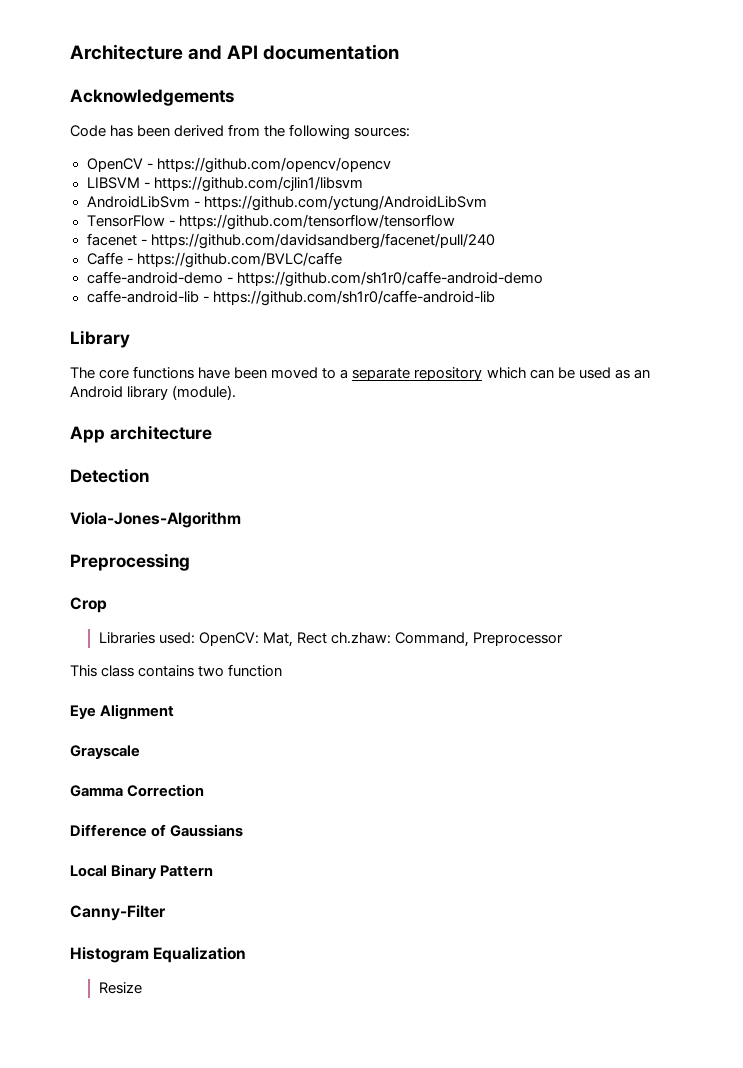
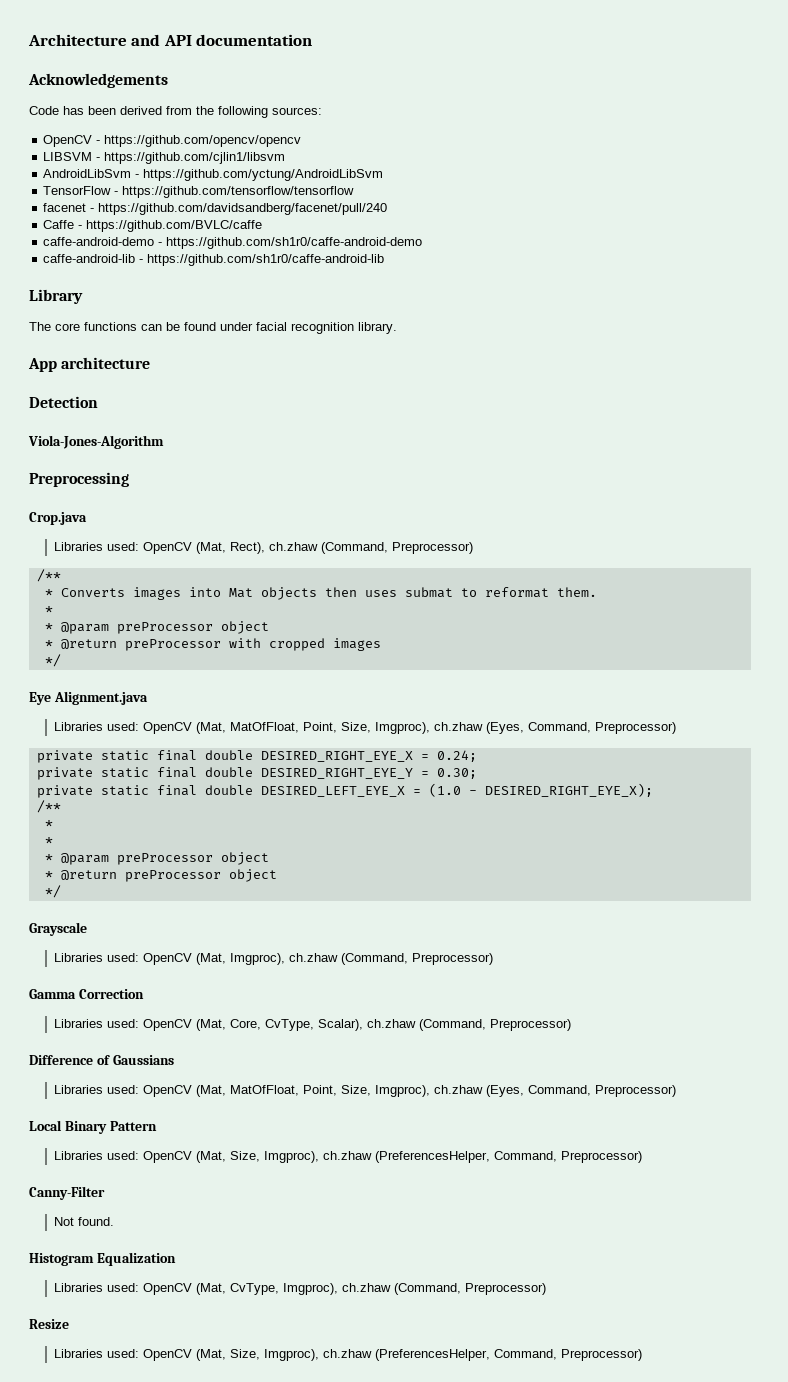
[198,367,650,381] [70,385,237,400] have been moved to a separate repository which can be used as an Android library (module). -> [141,322,397,334] can be found under facial recognition library.
[70,597,107,613] [98,632,563,647] [70,664,283,677] [70,704,175,720] [70,745,140,759] [70,784,205,797] [70,824,244,837] [70,864,214,879] Crop // Libraries used: OpenCV: Mat, Rect ch.zhaw: Command, Preprocessor // This class contains two function // Eye Alignment // Grayscale // Gamma Correction // Difference of Gaussians // Local Binary Pattern -> [29,512,87,525] [54,542,474,554] [36,569,61,582] [44,587,597,600] [44,606,53,614] [44,621,269,634] [44,638,381,651] [44,654,61,667] [29,691,148,705] [54,722,677,734] [36,750,477,763] [36,767,477,780] [36,783,653,798] [36,800,61,813] [44,820,53,828] [44,837,53,845] [44,852,269,865] [44,869,277,882] [44,885,61,898] [29,922,87,936] [54,953,494,965] [29,989,144,999] [54,1019,572,1031] [29,1055,174,1065] [54,1085,677,1097] [29,1120,157,1134] [54,1151,643,1163] Crop.java // Libraries used: OpenCV (Mat, Rect), ch.zhaw (Command, Preprocessor) // /** // * Converts images into Mat objects then uses submat to reformat them. // * // * @param preProcessor object // * @return preProcessor with cropped images // */ // Eye Alignment.java // Libraries used: OpenCV (Mat, MatOfFloat, Point, Size, Imgproc), ch.zhaw (Eyes, Command, Preprocessor) // private static final double DESIRED_RIGHT_EYE_X = 0.24; // private static final double DESIRED_RIGHT_EYE_Y = 0.30; // private static final double DESIRED_LEFT_EYE_X = (1.0 - DESIRED_RIGHT_EYE_X); // /** // * // * // * @param preProcessor object // * @return preProcessor object // */ // Grayscale // Libraries used: OpenCV (Mat, Imgproc), ch.zhaw (Command, Preprocessor) // Gamma Correction // Libraries used: OpenCV (Mat, Core, CvType, Scalar), ch.zhaw (Command, Preprocessor) // Difference of Gaussians // Libraries used: OpenCV (Mat, MatOfFloat, Point, Size, Imgproc), ch.zhaw (Eyes, Command, Preprocessor) // Local Binary Pattern // Libraries used: OpenCV (Mat, Size, Imgproc), ch.zhaw (PreferencesHelper, Command, Preprocessor)
(166, 913) none -> [54,1217,115,1226] // Not found.
[98,982,142,994] Resize -> [54,1283,547,1295] [29,1319,69,1329] [54,1349,643,1361] Libraries used: OpenCV (Mat, CvType, Imgproc), ch.zhaw (Command, Preprocessor) // Resize // Libraries used: OpenCV (Mat, Size, Imgproc), ch.zhaw (PreferencesHelper, Command, Preprocessor)

